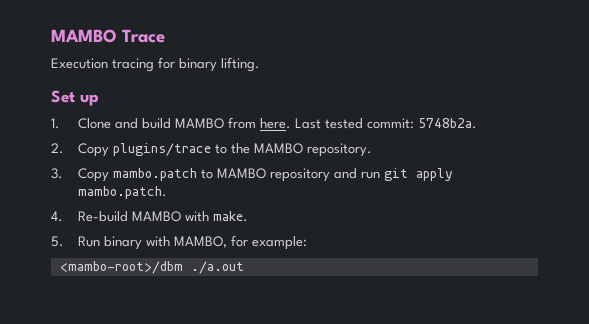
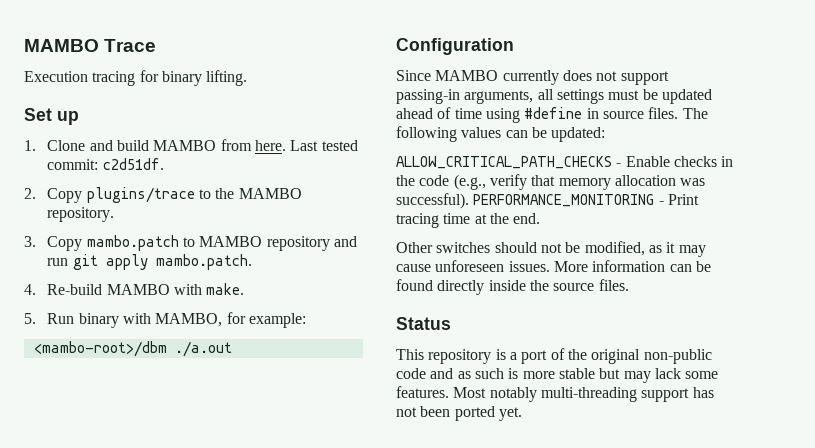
[417,118,477,129] 5748b2a. -> [102,158,164,170] c2d51df.
(244, 267) none -> [396,38,514,55] [396,70,669,85] [396,89,712,104] [396,107,708,123] [396,126,606,142] [396,156,734,169] [396,174,706,190] [396,193,699,209] [396,213,541,228] [396,241,706,257] [396,260,711,272] [396,279,629,295] [396,317,451,330] [396,348,712,364] [396,368,719,383] [396,386,714,402] [396,406,522,421] // Configuration // Since MAMBO currently does not support passing-in arguments, all settings must be updated ahead of time using #define in source files. The following values can be updated: // ALLOW_CRITICAL_PATH_CHECKS - Enable checks in the code (e.g., verify that memory allocation was successful). PERFORMANCE_MONITORING - Print tracing time at the end. // Other switches should not be modified, as it may cause unforeseen issues. More information can be found directly inside the source files. // Status // This repository is a port of the original non-public code and as such is more stable but may lack some features. Most notably multi-threading support has not been ported yet.

